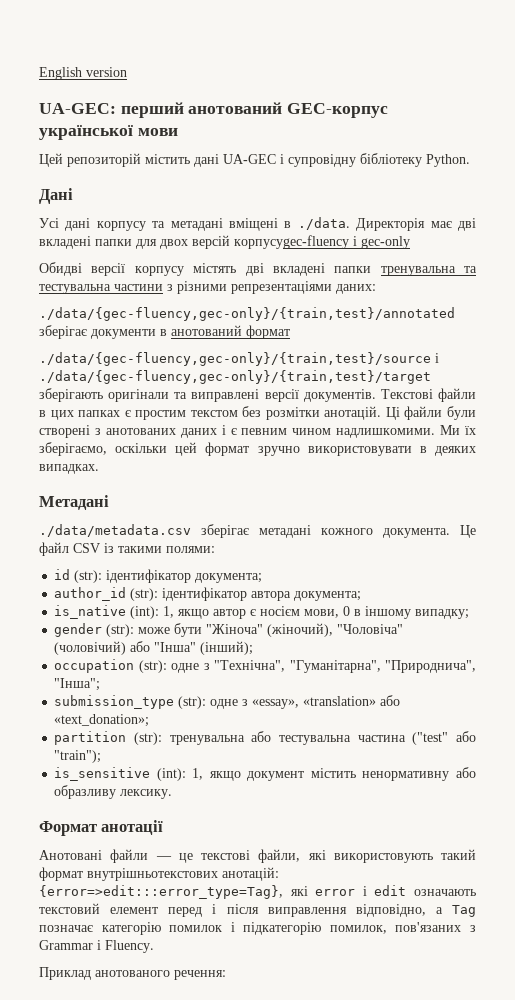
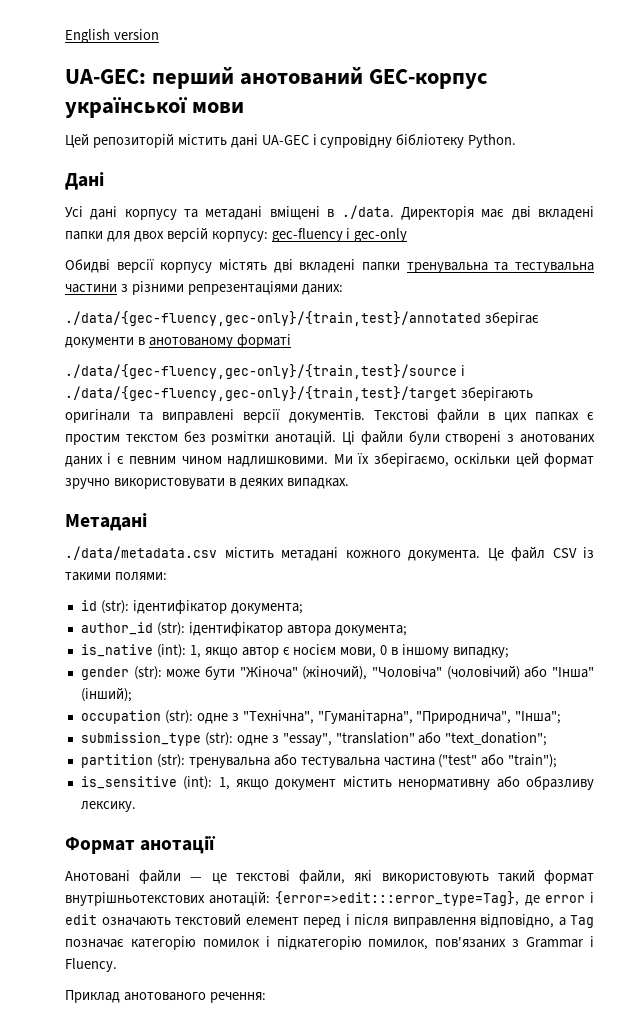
[234,235,349,249] корпусуgec-fluency -> [211,228,343,242] корпусу: gec-fluency
[171,325,290,339] анотований формат -> [148,334,291,348] анотованому форматі
[336,428,436,438] надлишкомими. -> [227,456,329,467] надлишковими.
[201,524,249,538] зберігає -> [224,547,274,558] містить
[252,695,401,709] [54,714,150,727] «essay», «translation» або «text_donation»; -> [282,732,548,746] "essay", "translation" або "text_donation";
[290,886,308,896] які -> [524,895,540,906] де

